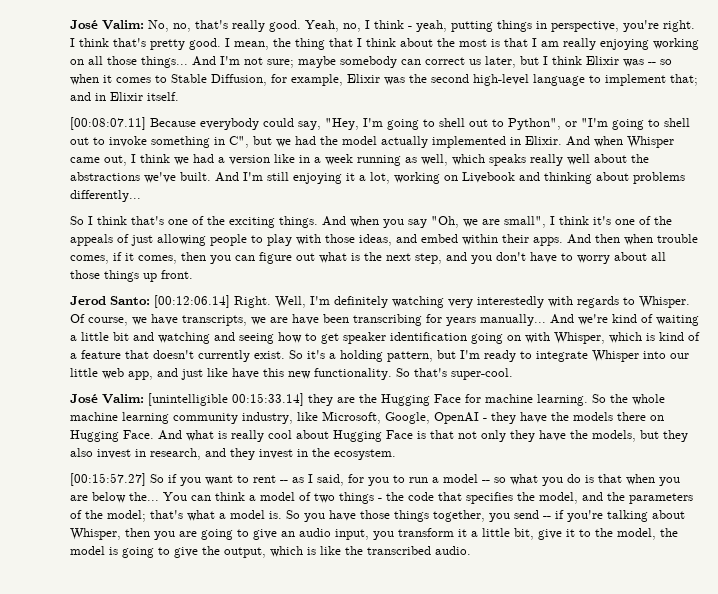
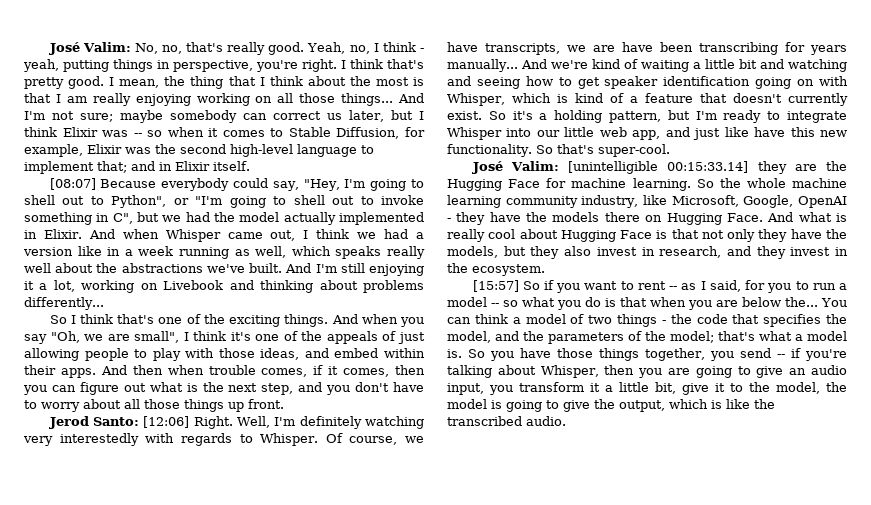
[70,117,146,130] [00:08:07.11] -> [49,178,96,190] [08:07]
[154,295,230,308] [00:12:06.14] -> [143,416,190,428] [12:06]
[70,473,146,486] [00:15:57.27] -> [472,280,519,292] [15:57]

